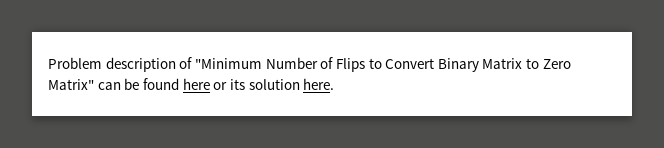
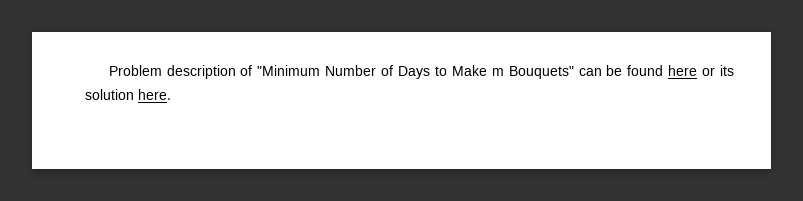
[335,58,571,72] [48,79,94,90] Flips to Convert Binary Matrix to Zero Matrix" -> [398,65,574,79] Days to Make m Bouquets"

